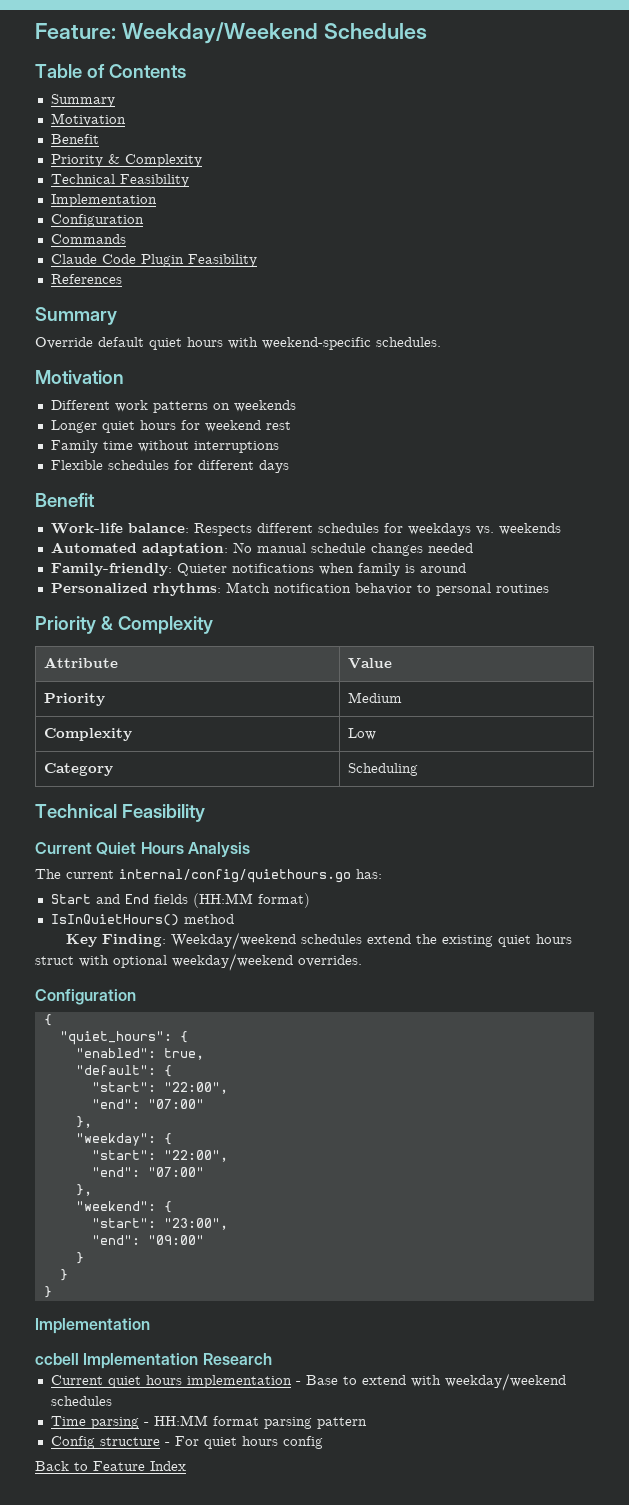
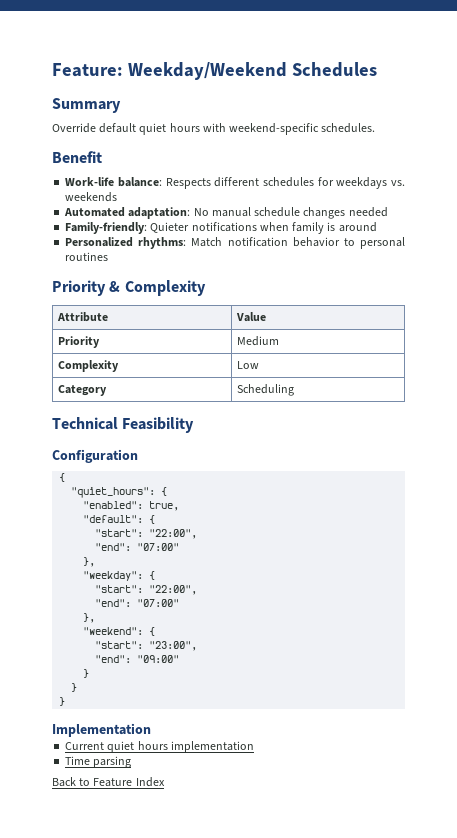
[35,64,186,78] [50,94,115,107] [50,113,126,126] [50,134,99,144] [50,154,202,167] [50,174,189,187] [50,194,157,207] [50,214,144,227] [50,234,126,244] [50,254,257,267] [50,274,122,284] // Table of Contents // Summary // Motivation // Benefit // Priority & Complexity // Technical Feasibility // Implementation // Configuration // Commands // Claude Code Plugin Feasibility // References -> (377, 69) none
[35,370,124,384] [50,400,296,413] [50,420,291,433] [50,440,279,453] [50,460,289,473] // Motivation // Different work patterns on weekends // Longer quiet hours for weekend rest // Family time without interruptions // Flexible schedules for different days -> (376, 128) none
[35,842,250,857] [35,869,382,883] [50,893,310,908] [50,914,234,926] [65,932,572,950] [35,953,362,971] // Current Quiet Hours Analysis // The current internal/config/quiethours.go has: // Start and End fields (HH:MM format) // IsInQuietHours() method // Key Finding: Weekday/weekend schedules extend the existing quiet hours struct with optional weekday/weekend overrides. -> (195, 425) none
[35,1353,272,1369] // ccbell Implementation Research -> (151, 730) none
[295,1373,566,1391] [50,1396,112,1406] [50,1415,367,1429] [50,1436,323,1449] - Base to extend with weekday/weekend schedules // Time parsing - HH:MM format parsing pattern // Config structure - For quiet hours config -> [65,756,132,768] // Time parsing

